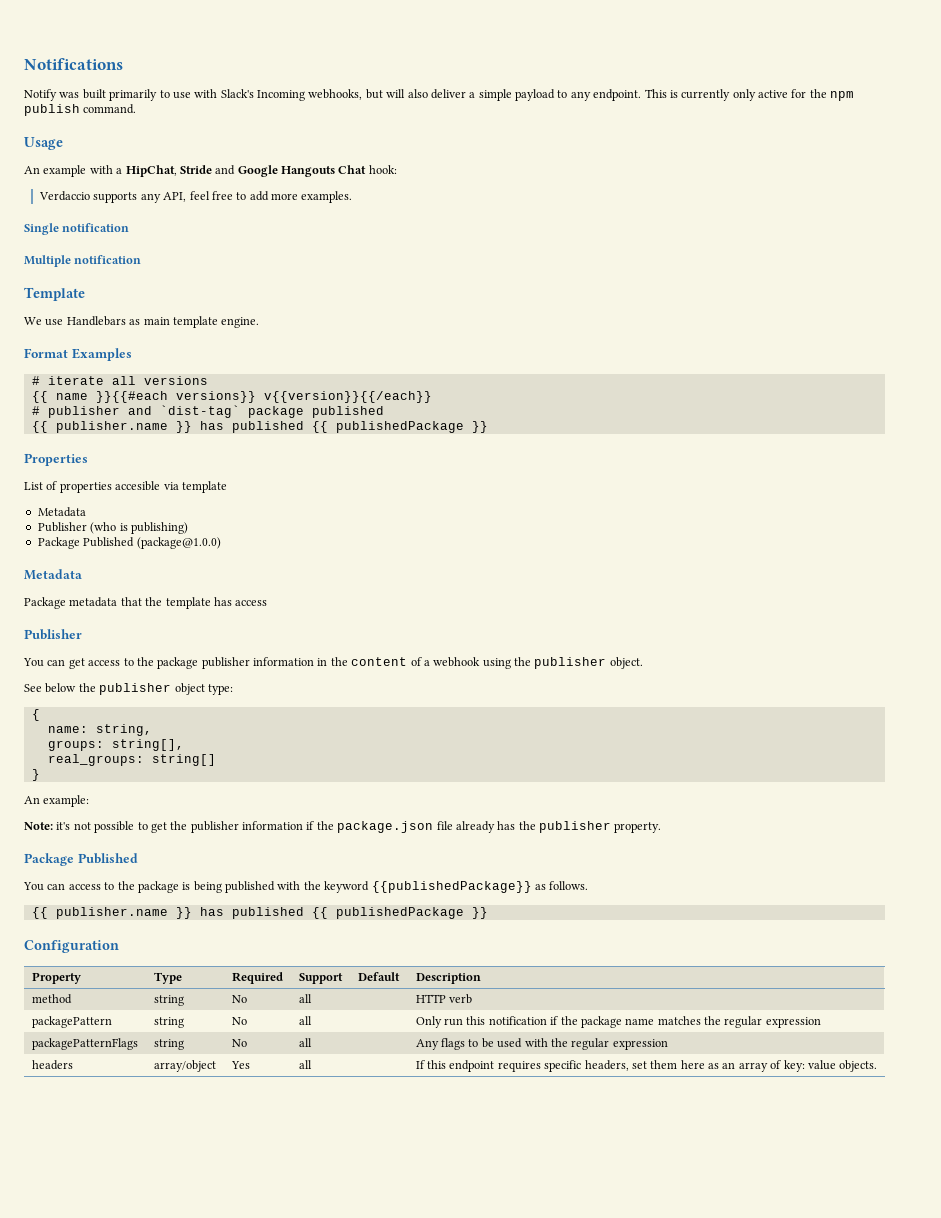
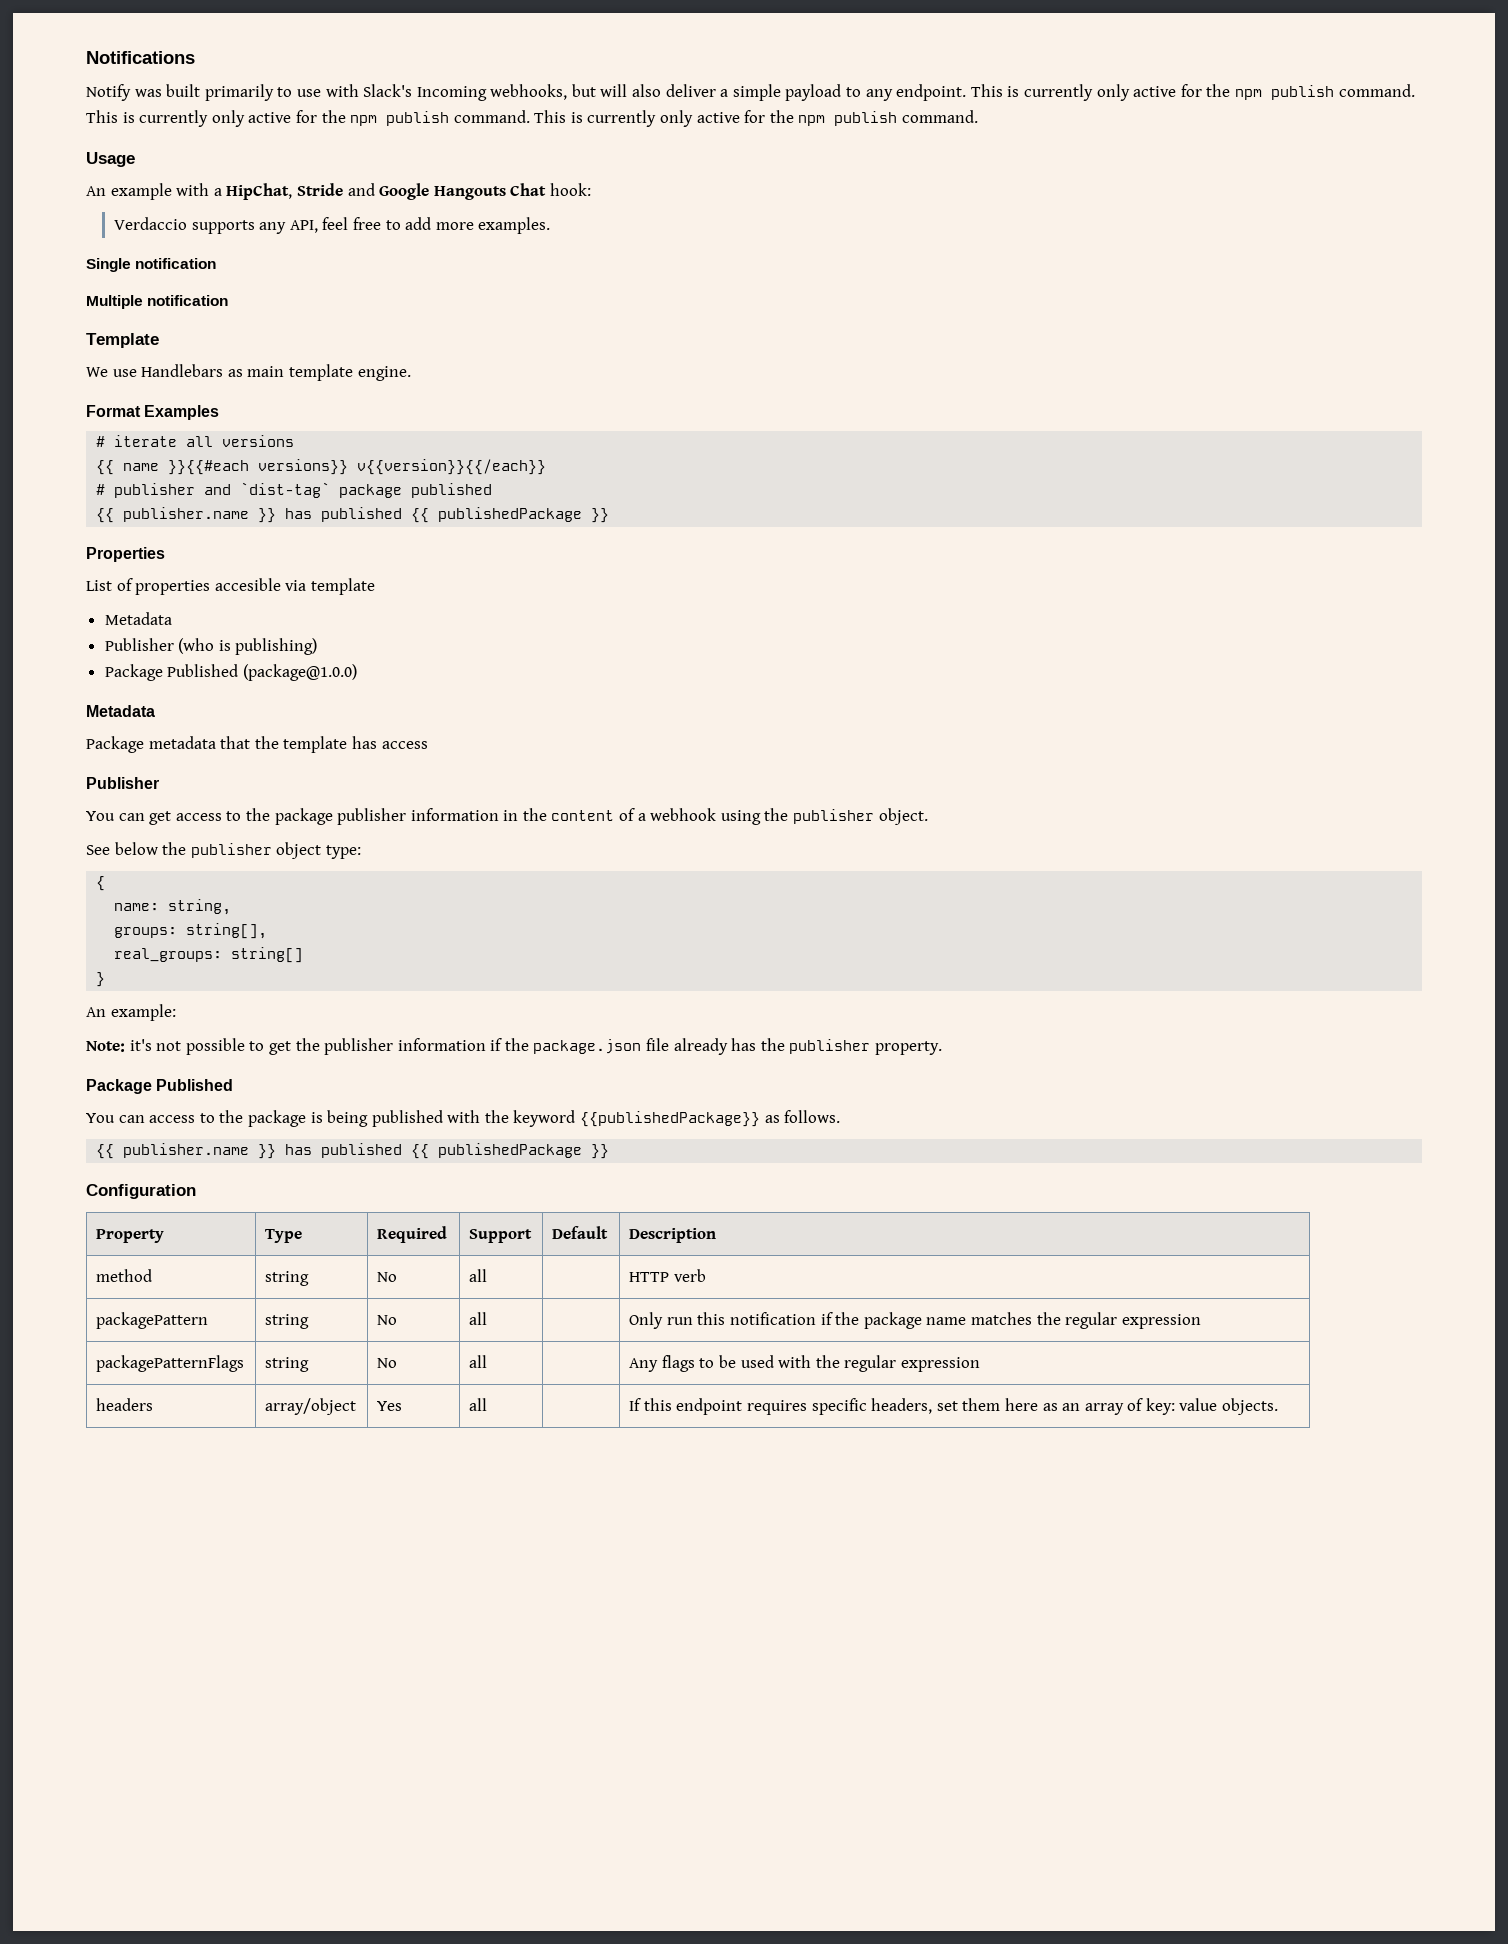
(137, 109) none -> [86,110,979,127] This is currently only active for the npm publish command. This is currently only active for the npm publish command.

